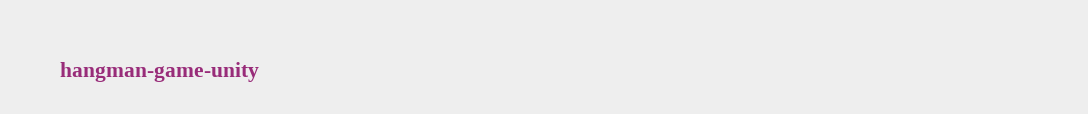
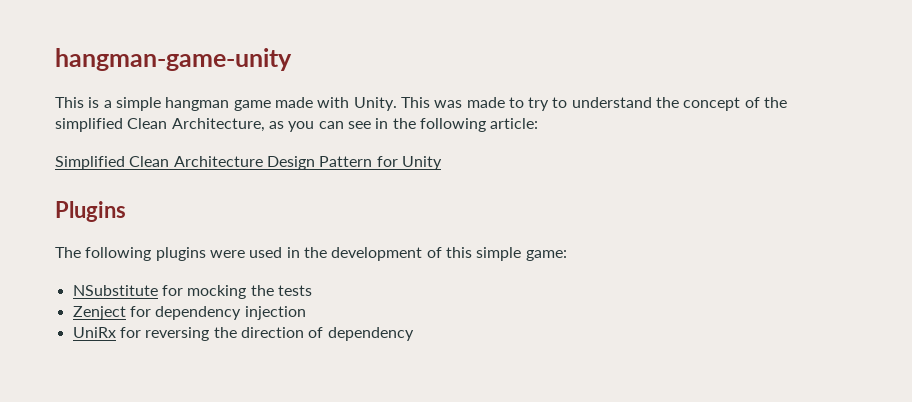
(259, 72) none -> [55,97,788,111] [55,118,539,132] [55,156,442,170] [55,201,126,222] [55,247,567,261] [72,285,312,299] [72,306,306,320] [72,327,414,341] // This is a simple hangman game made with Unity. This was made to try to understand the concept of the simplified Clean Architecture, as you can see in the following article: // Simplified Clean Architecture Design Pattern for Unity // Plugins // The following plugins were used in the development of this simple game: // NSubstitute for mocking the tests // Zenject for dependency injection // UniRx for reversing the direction of dependency

